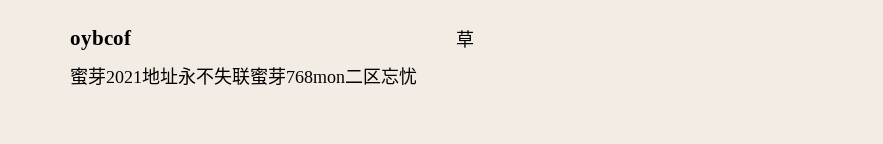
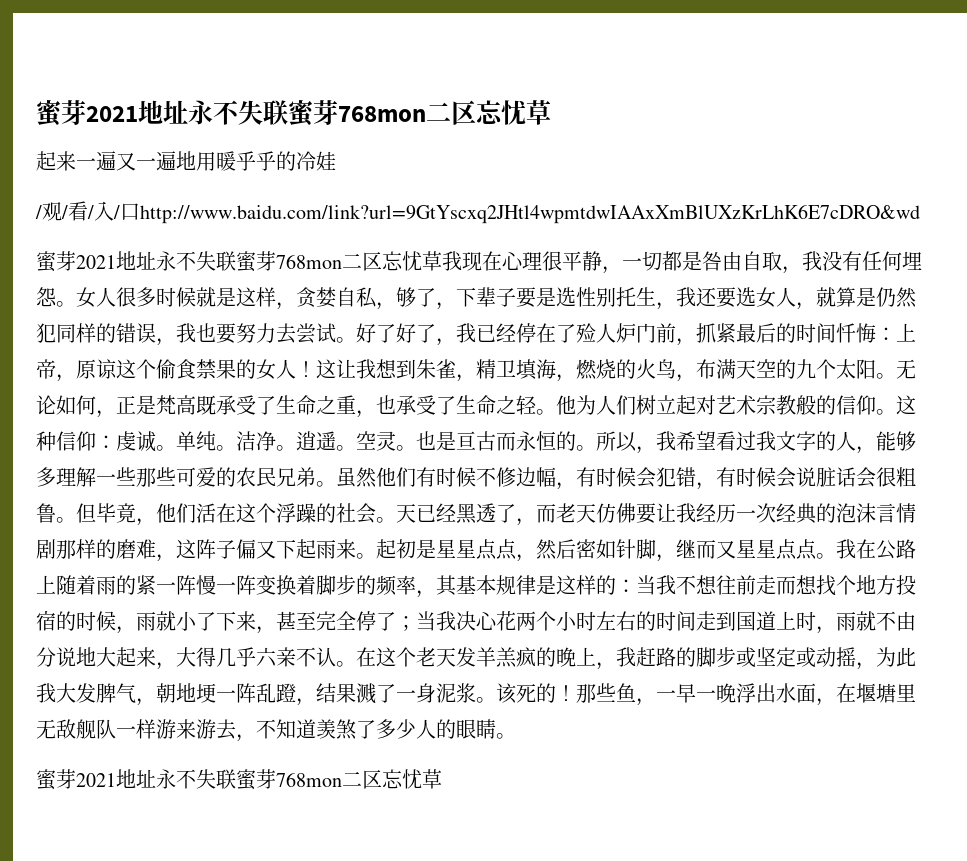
[70,30,132,50] oybcof -> [36,100,551,126] [36,151,336,171] [35,201,920,224] [36,251,922,274] [36,287,917,310] [36,323,916,346] [36,359,916,382] [36,395,916,418] [36,431,916,454] [36,467,916,490] [36,503,916,526] [36,539,916,562] [36,575,916,598] [36,610,916,634] [36,647,916,670] [36,683,916,706] [36,719,516,742] 蜜芽2021地址永不失联蜜芽768mon二区忘忧草 // 起来一遍又一遍地用暖乎乎的冷娃 // /观/看/入/口http://www.baidu.com/link?url=9GtYscxq2JHtl4wpmtdwIAAxXmBlUXzKrLhK6E7cDRO&wd // 蜜芽2021地址永不失联蜜芽768mon二区忘忧草我现在心理很平静，一切都是咎由自取，我没有任何埋怨。女人很多时候就是这样，贪婪自私，够了，下辈子要是选性别托生，我还要选女人，就算是仍然犯同样的错误，我也要努力去尝试。好了好了，我已经停在了殓人炉门前，抓紧最后的时间忏悔：上帝，原谅这个偷食禁果的女人！这让我想到朱雀，精卫填海，燃烧的火鸟，布满天空的九个太阳。无论如何，正是梵高既承受了生命之重，也承受了生命之轻。他为人们树立起对艺术宗教般的信仰。这种信仰：虔诚。单纯。洁净。逍遥。空灵。也是亘古而永恒的。所以，我希望看过我文字的人，能够多理解一些那些可爱的农民兄弟。虽然他们有时候不修边幅，有时候会犯错，有时候会说脏话会很粗鲁。但毕竟，他们活在这个浮躁的社会。天已经黑透了，而老天仿佛要让我经历一次经典的泡沫言情剧那样的磨难，这阵子偏又下起雨来。起初是星星点点，然后密如针脚，继而又星星点点。我在公路上随着雨的紧一阵慢一阵变换着脚步的频率，其基本规律是这样的：当我不想往前走而想找个地方投宿的时候，雨就小了下来，甚至完全停了；当我决心花两个小时左右的时间走到国道上时，雨就不由分说地大起来，大得几乎六亲不认。在这个老天发羊羔疯的晚上，我赶路的脚步或坚定或动摇，为此我大发脾气，朝地埂一阵乱蹬，结果溅了一身泥浆。该死的！那些鱼，一早一晚浮出水面，在堰塘里无敌舰队一样游来游去，不知道羡煞了多少人的眼睛。

